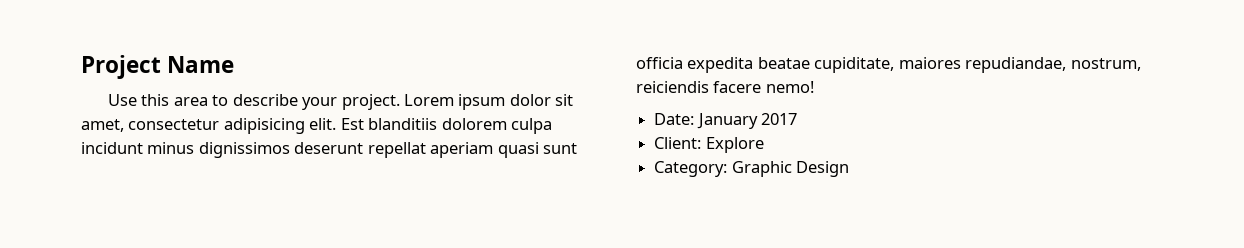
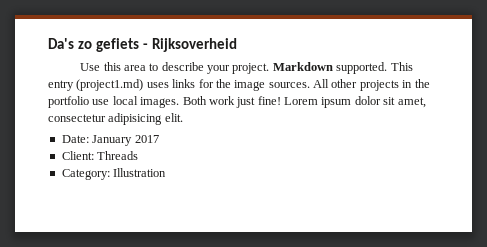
[81,55,235,79] Project Name -> [48,38,238,52] Da's zo gefiets - Rijksoverheid
(400, 102) none -> [272,62,413,74] [48,79,430,91] [48,96,281,108] Markdown supported. This entry (project1.md) uses links for the image sources. All other projects in the portfolio use local images. Both work just fine!
[340,118,553,134] [81,142,578,158] [636,57,1141,73] [636,81,814,93] Est blanditiis dolorem culpa incidunt minus dignissimos deserunt repellat aperiam quasi sunt officia expedita beatae cupiditate, maiores repudiandae, nostrum, reiciendis facere nemo! -> (183, 117) none
[705,137,764,153] Explore -> [97,151,139,160] Threads
[731,161,850,177] Graphic Design -> [113,168,167,177] Illustration

